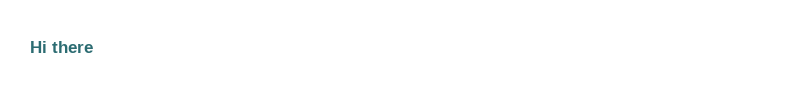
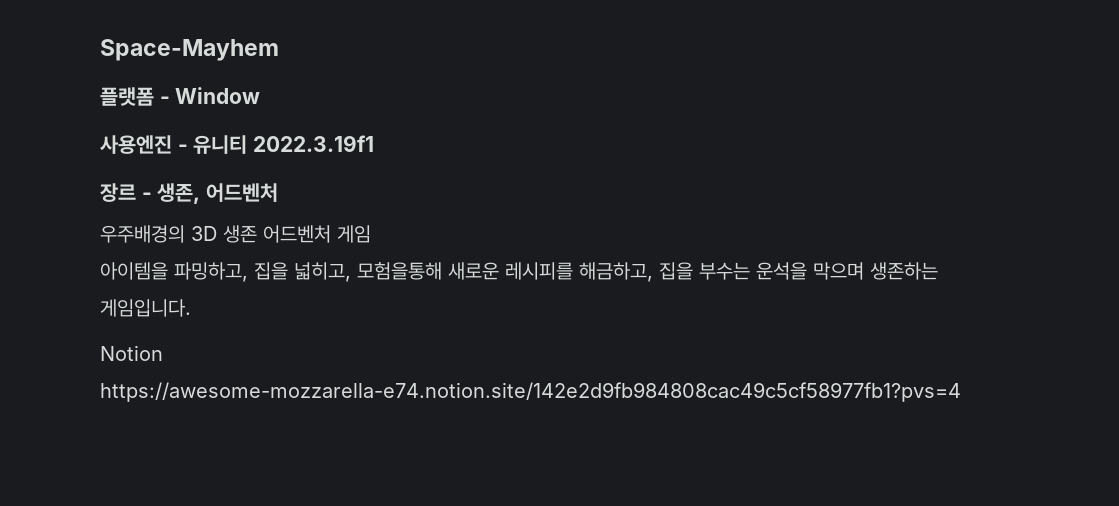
[30,41,93,53] Hi there -> [100,39,279,61] [100,87,261,106] [100,135,375,154] [100,183,279,204] [100,225,371,243] [100,262,938,282] [100,299,191,317] [100,345,163,361] [100,382,961,402] Space-Mayhem // 플랫폼 - Window // 사용엔진 - 유니티 2022.3.19f1 // 장르 - 생존, 어드벤처 // 우주배경의 3D 생존 어드벤처 게임 // 아이템을 파밍하고, 집을 넓히고, 모험을통해 새로운 레시피를 해금하고, 집을 부수는 운석을 막으며 생존하는 게임입니다. // Notion https://awesome-mozzarella-e74.notion.site/142e2d9fb984808cac49c5cf58977fb1?pvs=4

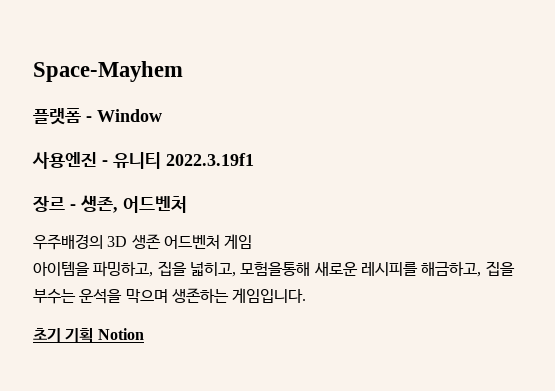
[100,345,163,361] [100,382,961,402] Notion https://awesome-mozzarella-e74.notion.site/142e2d9fb984808cac49c5cf58977fb1?pvs=4 -> [33,328,144,343] 초기 기획 Notion

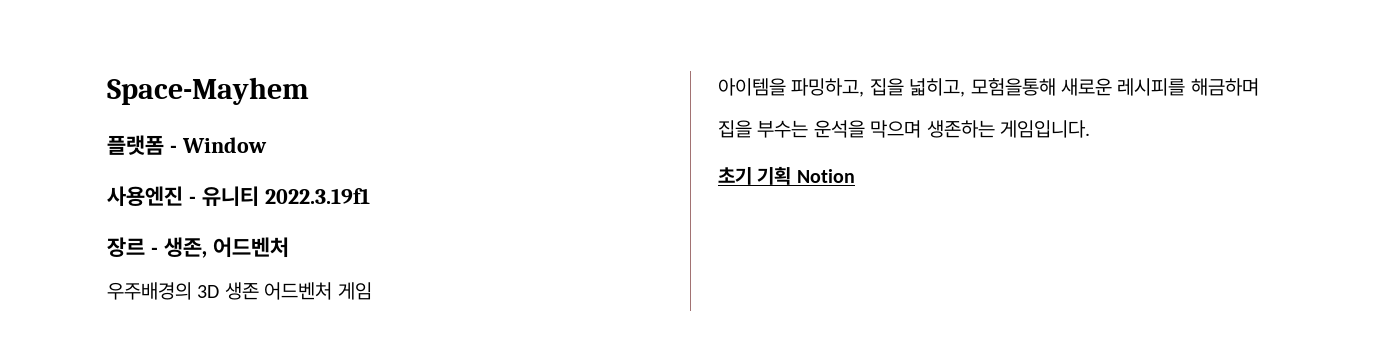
[421,261,482,277] 해금하고, -> [1190,78,1259,96] 해금하며 //

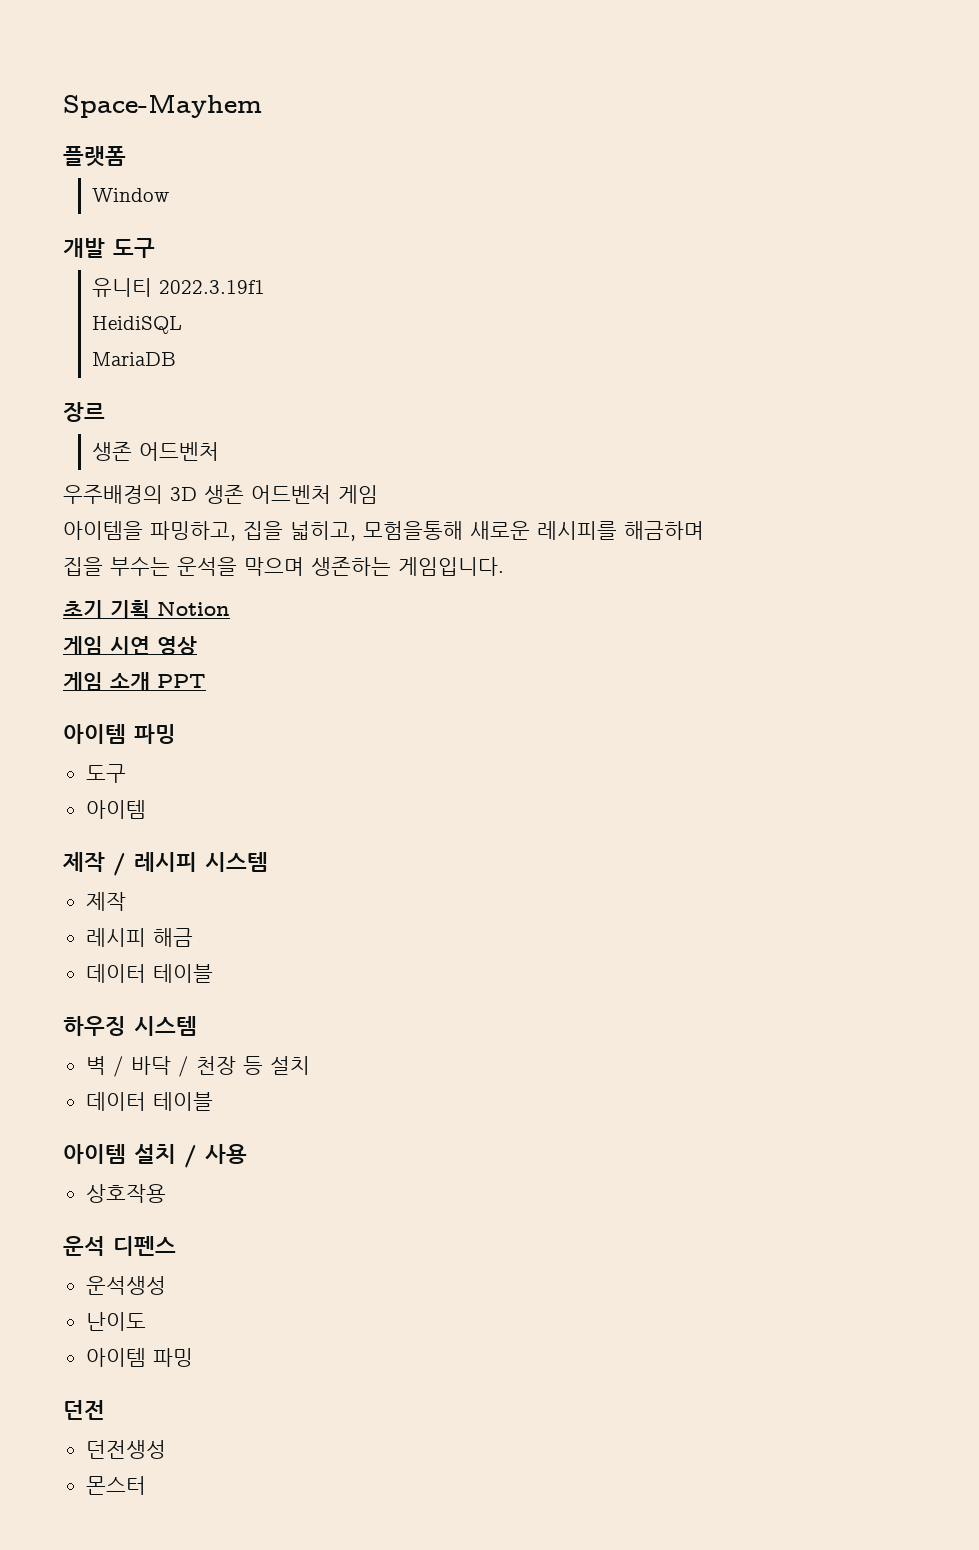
[169,145,177,153] - -> (126, 156) //
[107,186,196,206] 사용엔진 - -> [63,238,155,258] 개발 도구 //
(370, 196) none -> [92,316,183,334] [92,352,177,366] // HeidiSQL // MariaDB
[150,237,207,258] - 생존, -> [92,442,133,461] // 생존
(855, 176) none -> [63,636,197,655] [63,672,206,691] [63,724,176,744] [85,764,126,783] [85,800,146,819] [63,852,268,876] [85,892,126,911] [85,928,193,947] [85,964,213,983] [63,1016,197,1036] [85,1056,310,1077] [85,1092,213,1111] [63,1144,247,1168] [85,1184,166,1203] [63,1236,176,1256] [85,1276,166,1295] [85,1312,146,1331] [85,1348,193,1367] [63,1400,105,1420] [85,1440,166,1459] [85,1476,146,1495] // 게임 시연 영상 // 게임 소개 PPT // 아이템 파밍 // 도구 // 아이템 // 제작 / 레시피 시스템 // 제작 // 레시피 해금 // 데이터 테이블 // 하우징 시스템 // 벽 / 바닥 / 천장 등 설치 // 데이터 테이블 // 아이템 설치 / 사용 // 상호작용 // 운석 디펜스 // 운석생성 // 난이도 // 아이템 파밍 // 던전 // 던전생성 // 몬스터

